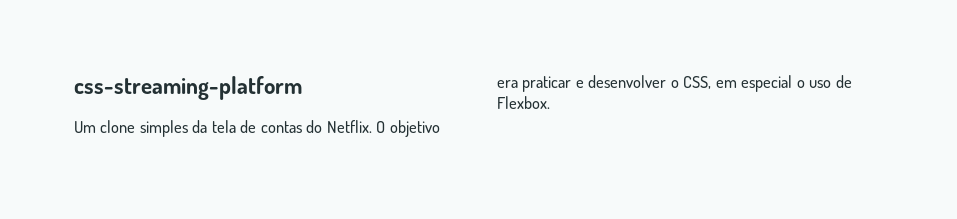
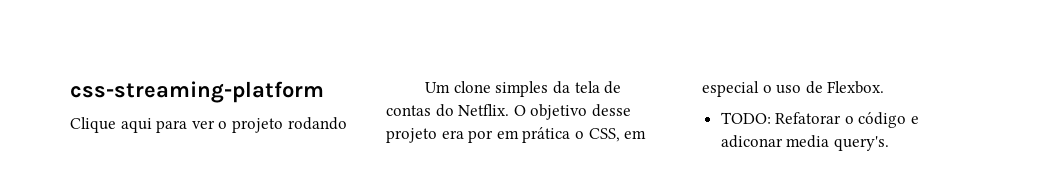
(302, 88) none -> [70,117,347,133] // Clique aqui para ver o projeto rodando
[497,75,667,92] era praticar e desenvolver -> [591,104,631,117] [386,127,571,143] desse projeto era por em prática
(550, 102) none -> [720,112,920,128] [720,135,889,151] // TODO: Refatorar o código e adiconar media query's.

